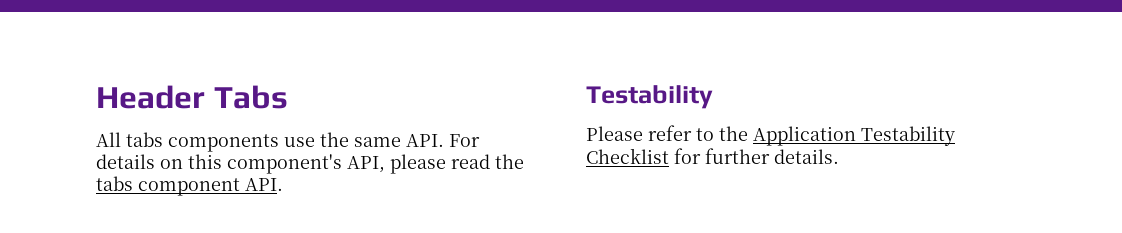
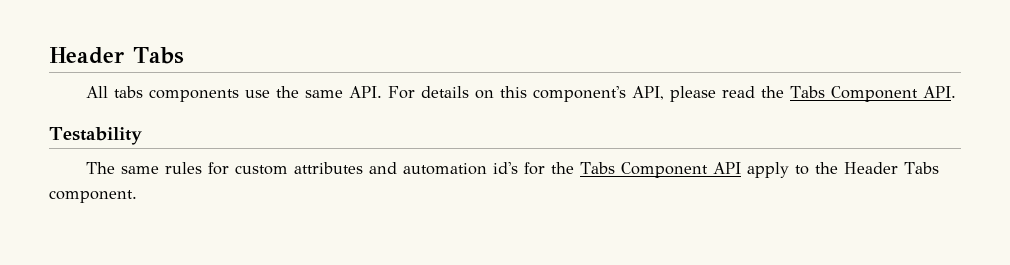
[96,176,240,196] tabs component -> [790,86,919,102] Tabs Component
[586,125,955,146] [586,148,839,164] Please refer to the Application Testability Checklist for further details. -> [86,162,940,178] [49,190,137,203] The same rules for custom attributes and automation id's for the Tabs Component API apply to the Header Tabs component.

